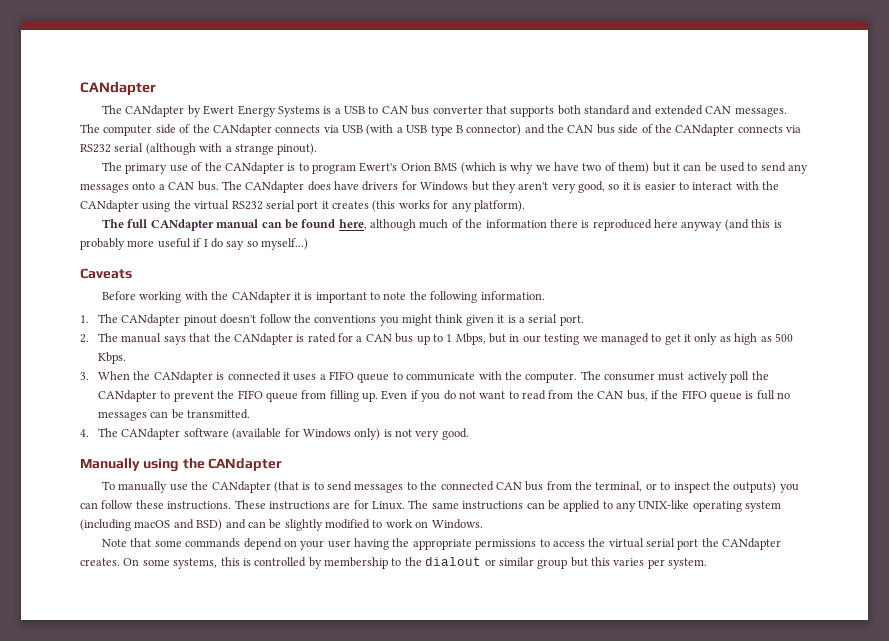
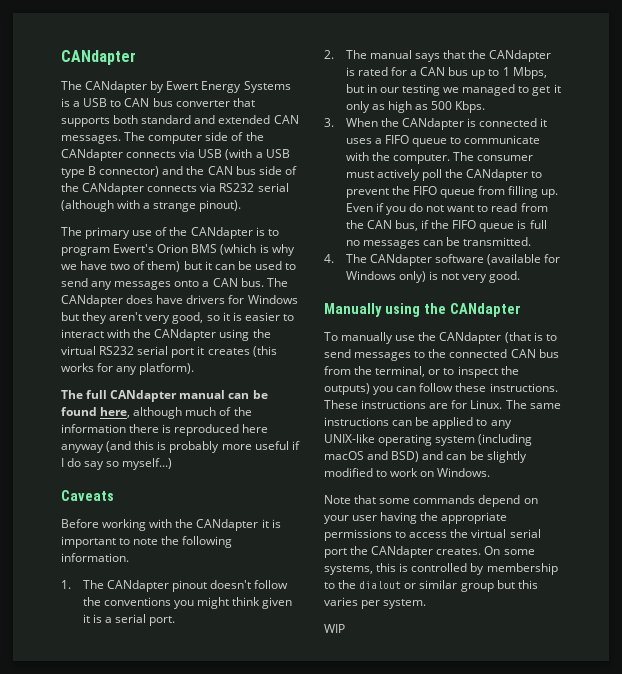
(708, 563) none -> [324,624,345,633] // WIP

